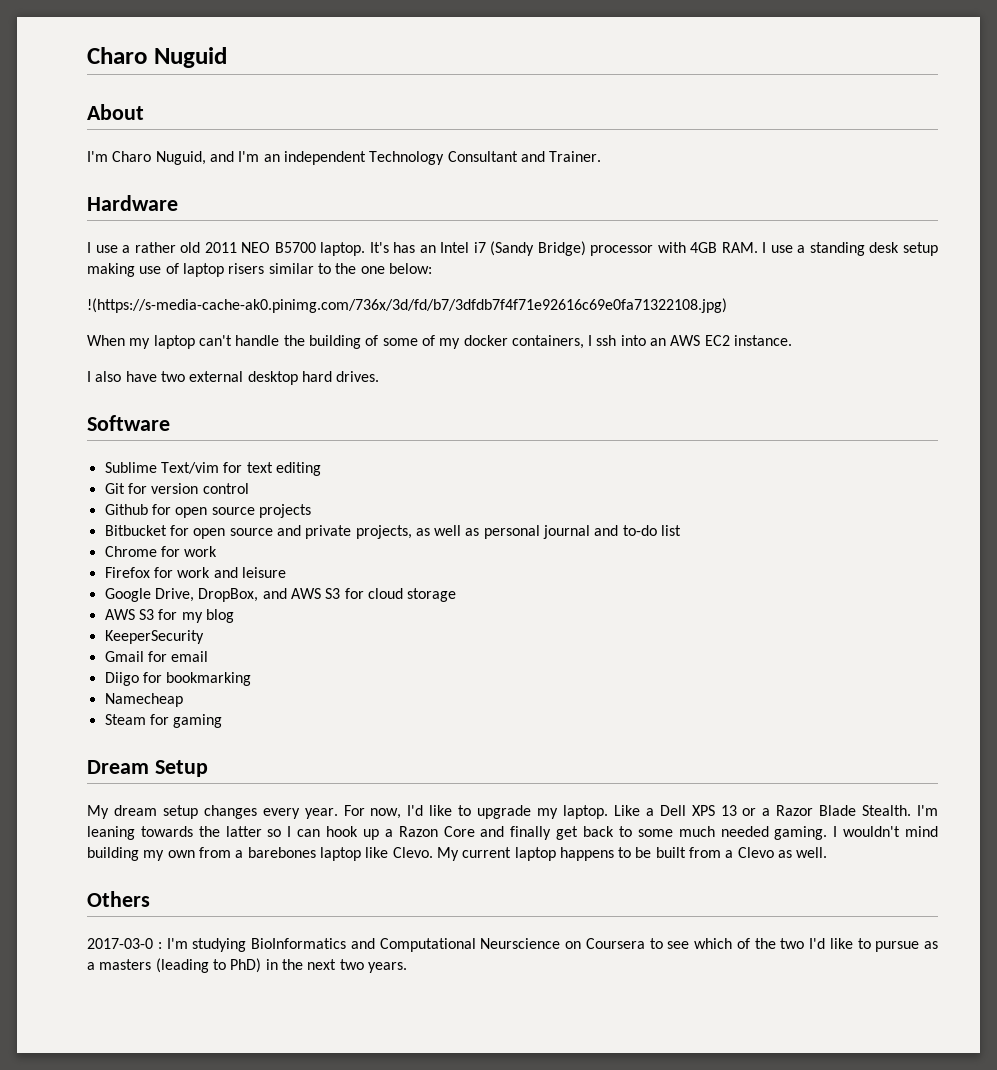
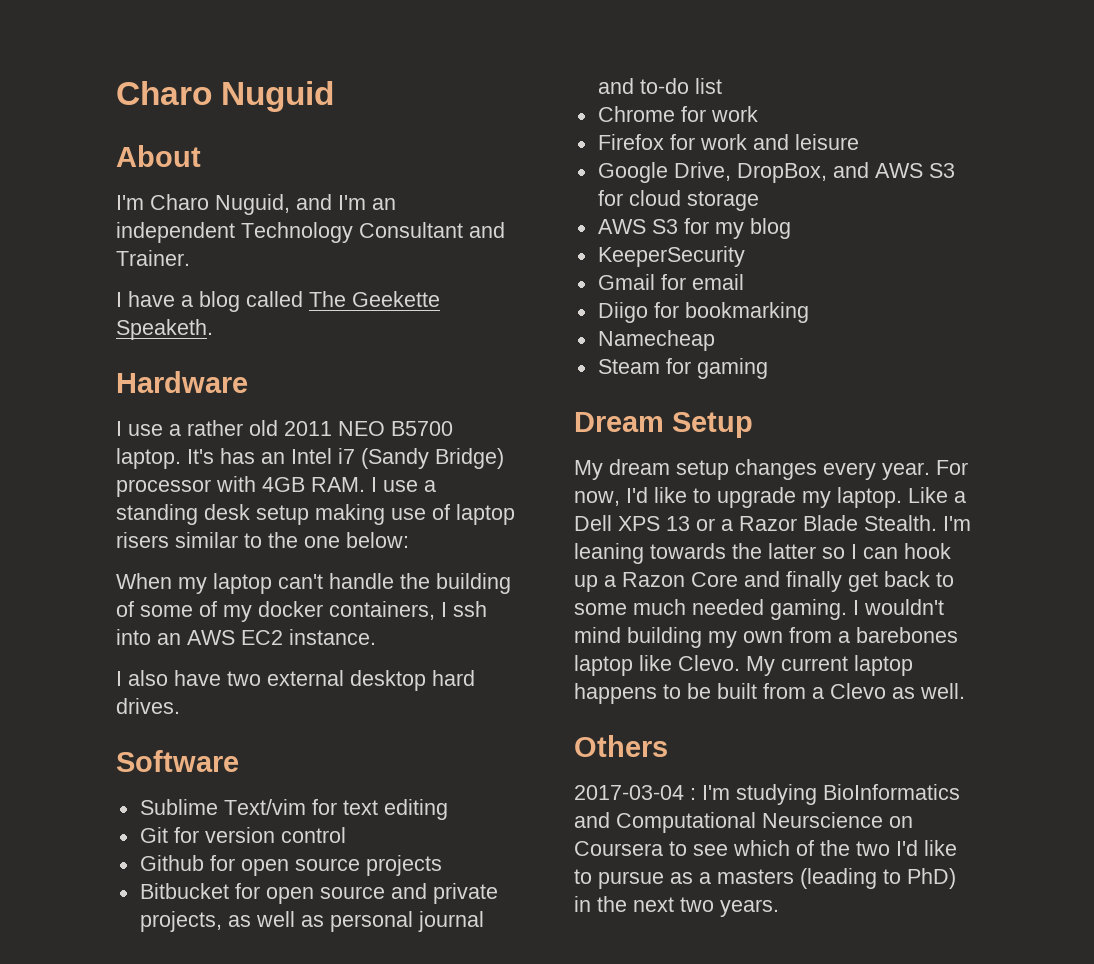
(602, 156) none -> [116,291,440,312] [116,319,213,340] // I have a blog called The Geekette Speaketh.
[87,298,727,313] // !(https://s-media-cache-ak0.pinimg.com/736x/3d/fd/b7/3dfdb7f4f71e92616c69e0fa71322108.jpg) -> (409, 540) none
[87,938,153,949] 2017-03-0 -> [574,785,684,800] 2017-03-04

